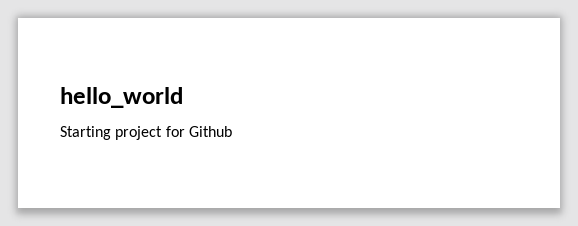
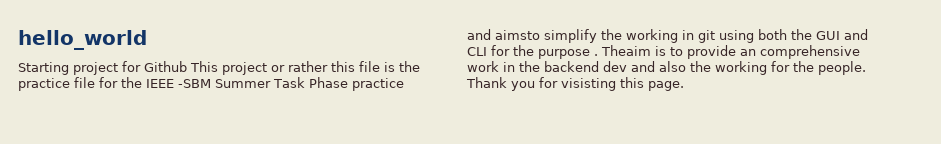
(232, 131) none -> [190,61,420,75] [18,77,404,91] [467,29,868,43] [467,45,860,59] [467,61,866,75] [466,77,684,91] This project or rather this file is the practice file for the IEEE -SBM Summer Task Phase practice and aimsto simplify the working in git using both the GUI and CLI for the purpose . Theaim is to provide an comprehensive work in the backend dev and also the working for the people. Thank you for visisting this page.

